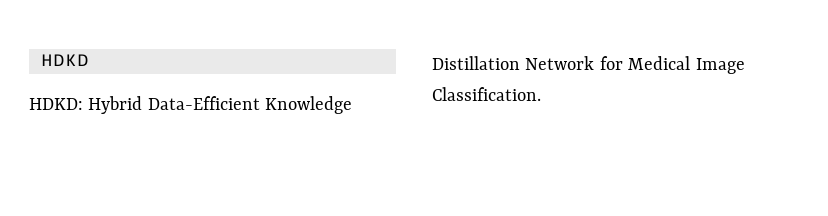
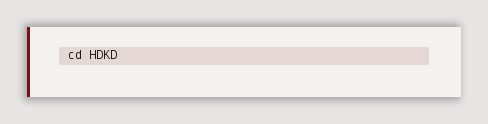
(41, 60) none -> [67,50,82,59] cd
[29,96,353,114] [432,56,745,74] [432,87,541,101] // HDKD: Hybrid Data-Efficient Knowledge Distillation Network for Medical Image Classification. -> (117, 54) none

